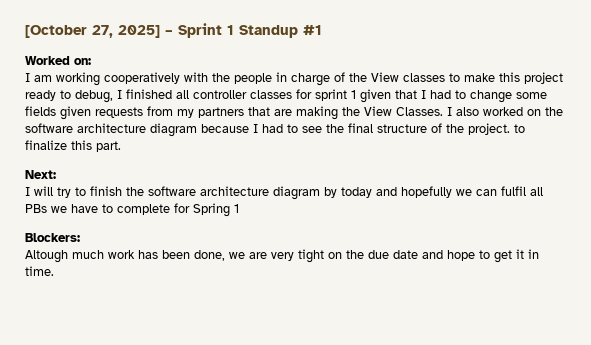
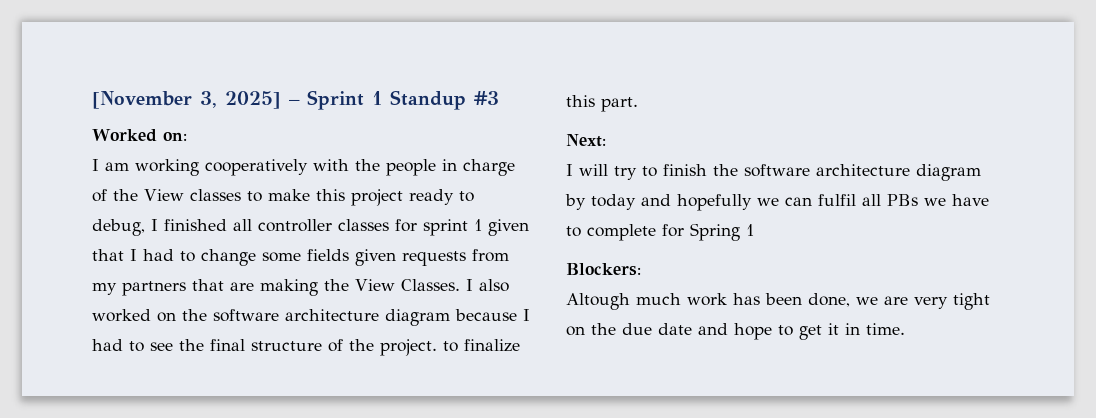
[25,25,113,38] [October 27, -> [92,91,217,109] [November 3,
[303,25,322,35] #1 -> [474,91,499,105] #3

